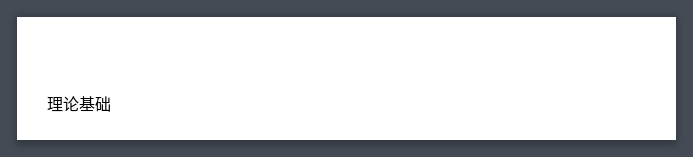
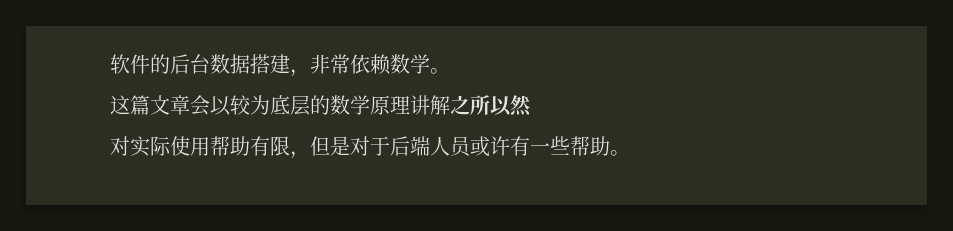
[47,96,111,112] 理论基础 -> [109,54,450,77] [109,95,531,117] [109,136,630,159] 软件的后台数据搭建，非常依赖数学。 // 这篇文章会以较为底层的数学原理讲解之所以然 // 对实际使用帮助有限，但是对于后端人员或许有一些帮助。

